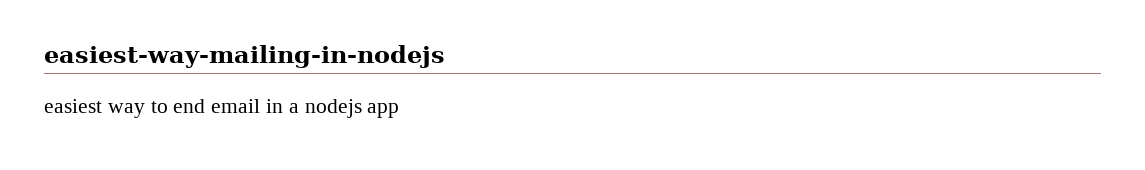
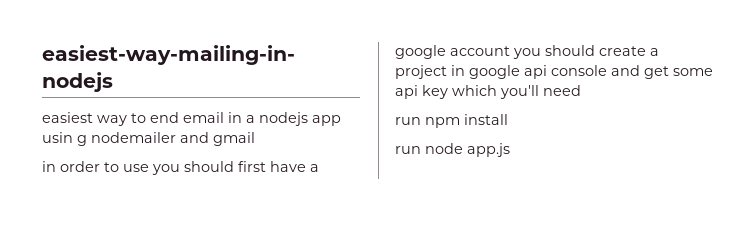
(400, 110) none -> [42,132,255,146] [42,161,319,175] [395,45,659,59] [395,65,713,79] [395,85,581,99] [395,114,508,128] [395,143,510,157] usin g nodemailer and gmail // in order to use you should first have a google account you should create a project in google api console and get some api key which you'll need // run npm install // run node app.js

